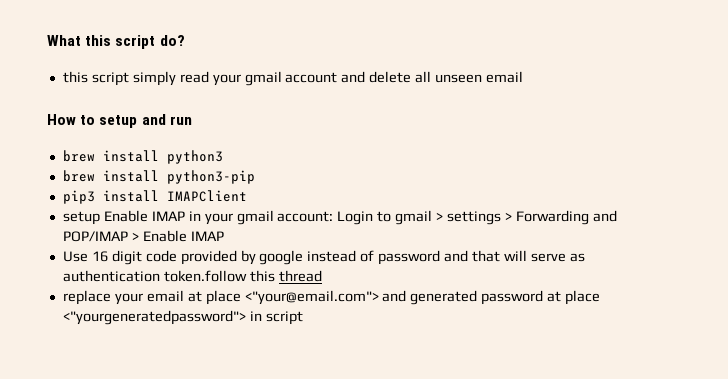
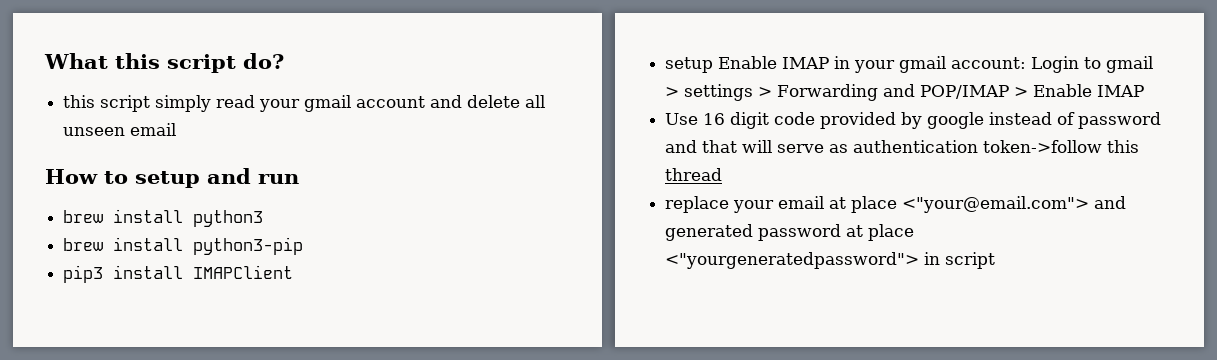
[163,270,247,282] token.follow -> [983,140,1103,153] token->follow

